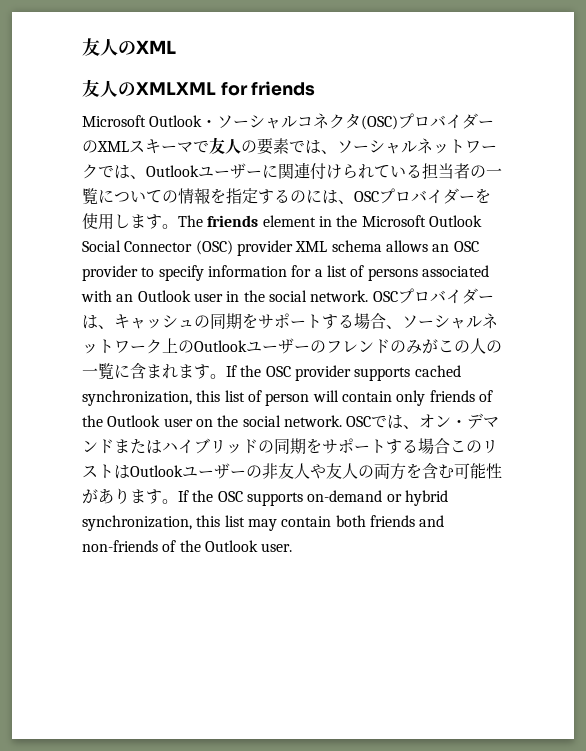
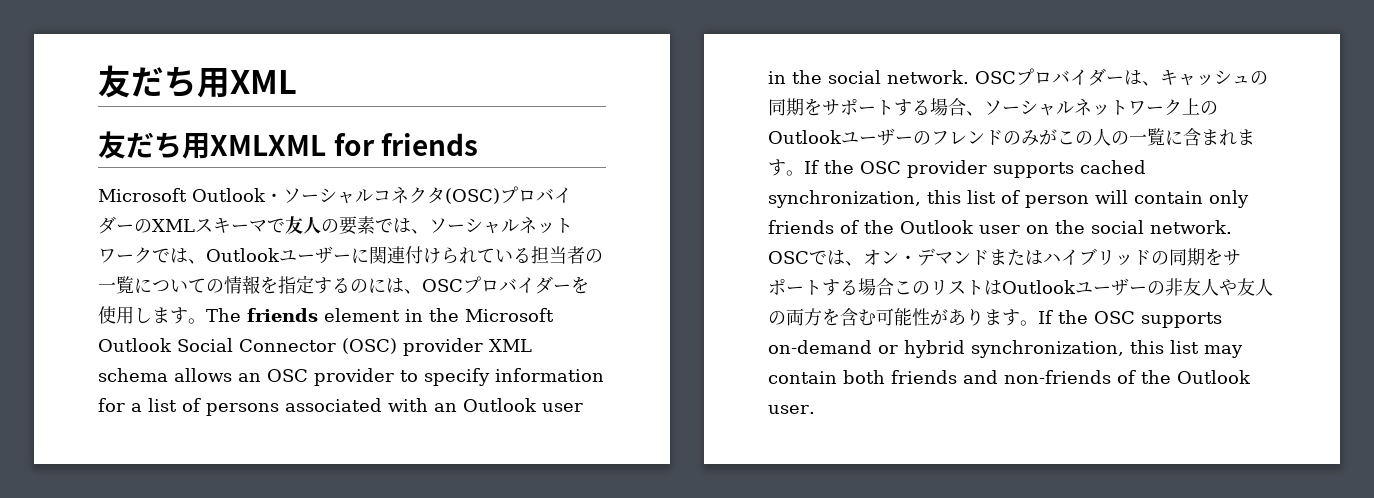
[82,38,136,56] 友人の -> [98,65,230,98] 友だち用
[100,80,136,97] 人の -> [126,132,210,159] だち用

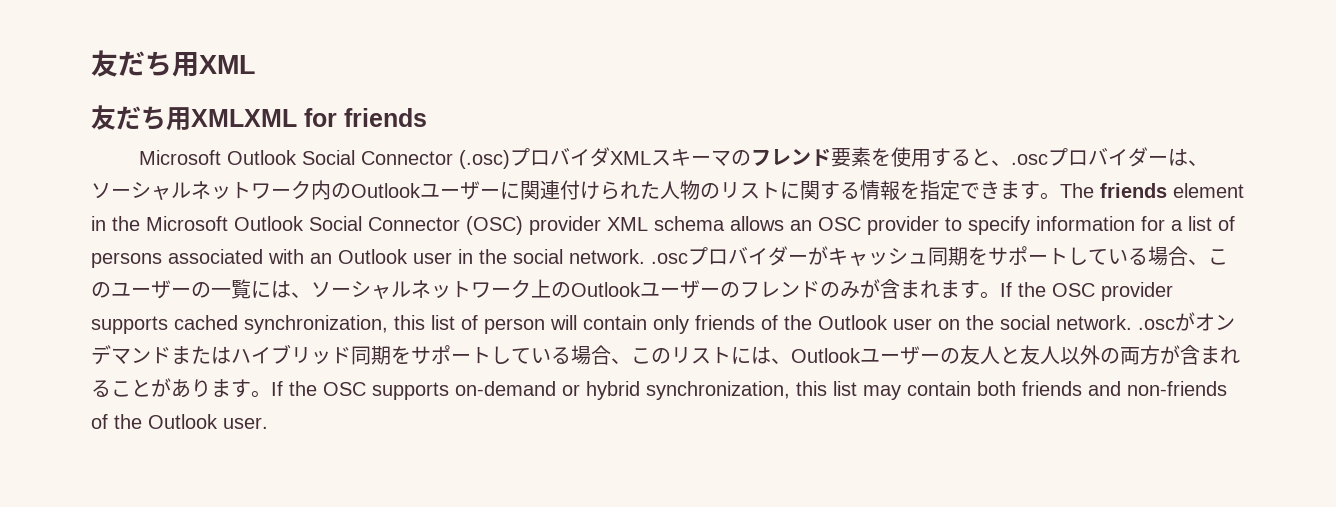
[265,186,572,204] [98,216,573,235] [98,247,206,264] ・ソーシャルコネクタ(OSC)プロバイダーのXMLスキーマで友人の要素では、ソーシャルネットワークでは、 -> [301,147,1208,169] [91,180,351,200] Social Connector (.osc)プロバイダXMLスキーマのフレンド要素を使用すると、.oscプロバイダーは、ソーシャルネットワーク内の
[477,246,603,264] [98,275,589,294] [98,306,152,324] ている担当者の一覧についての情報を指定するのには、OSCプロバイダーを使用し -> [640,180,1000,201] た人物のリストに関する情報を指定でき
[975,68,1160,86] OSCプロバイダーは、 -> [651,246,828,266] .oscプロバイダーが
[1250,71,1268,85] [768,98,984,116] の同期をサポートする場合、 -> [928,246,1228,266] [91,279,311,299] 同期をサポートしている場合、このユーザーの一覧には、
[1057,128,1183,146] この人の一覧に -> (880, 288) none
[768,249,917,266] OSCでは、オン・ -> [1138,312,1235,331] .oscがオン
[1151,248,1241,266] [768,278,894,296] の同期をサポートする場合 -> [351,345,631,365] 同期をサポートしている場合、
[984,278,1273,296] [768,308,930,326] はOutlookユーザーの非友人や友人の両方を含む可能性 -> [731,345,1240,365] [91,379,151,397] には、Outlookユーザーの友人と友人以外の両方が含まれること

